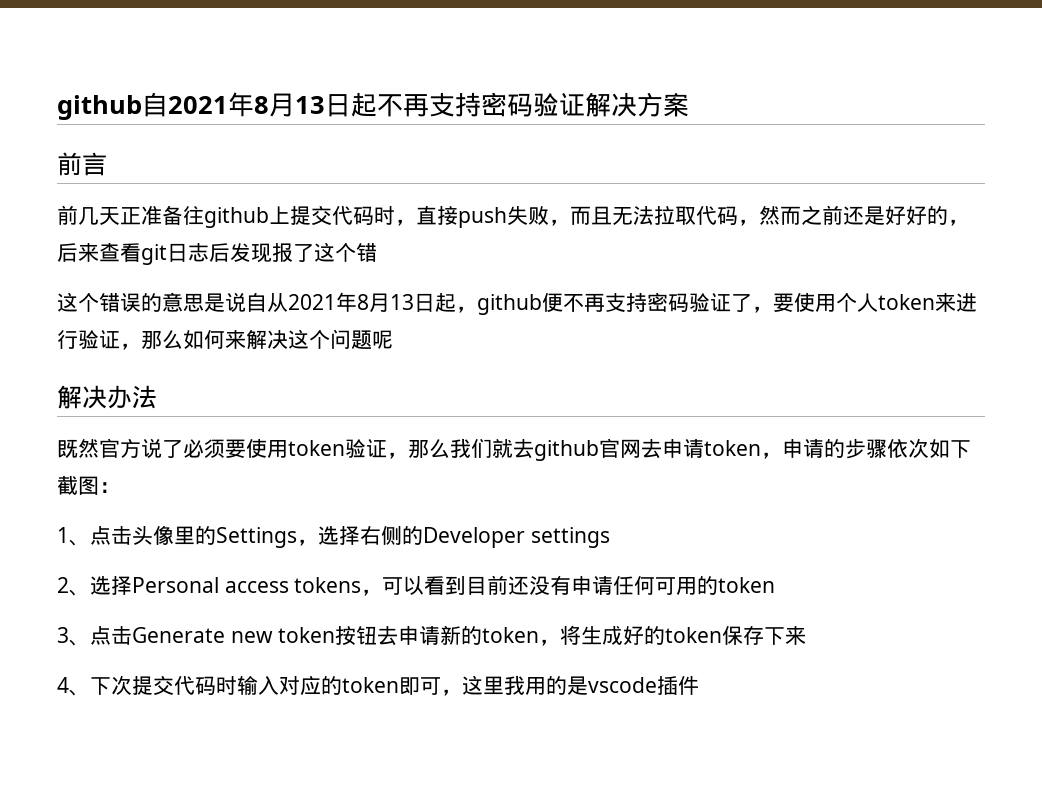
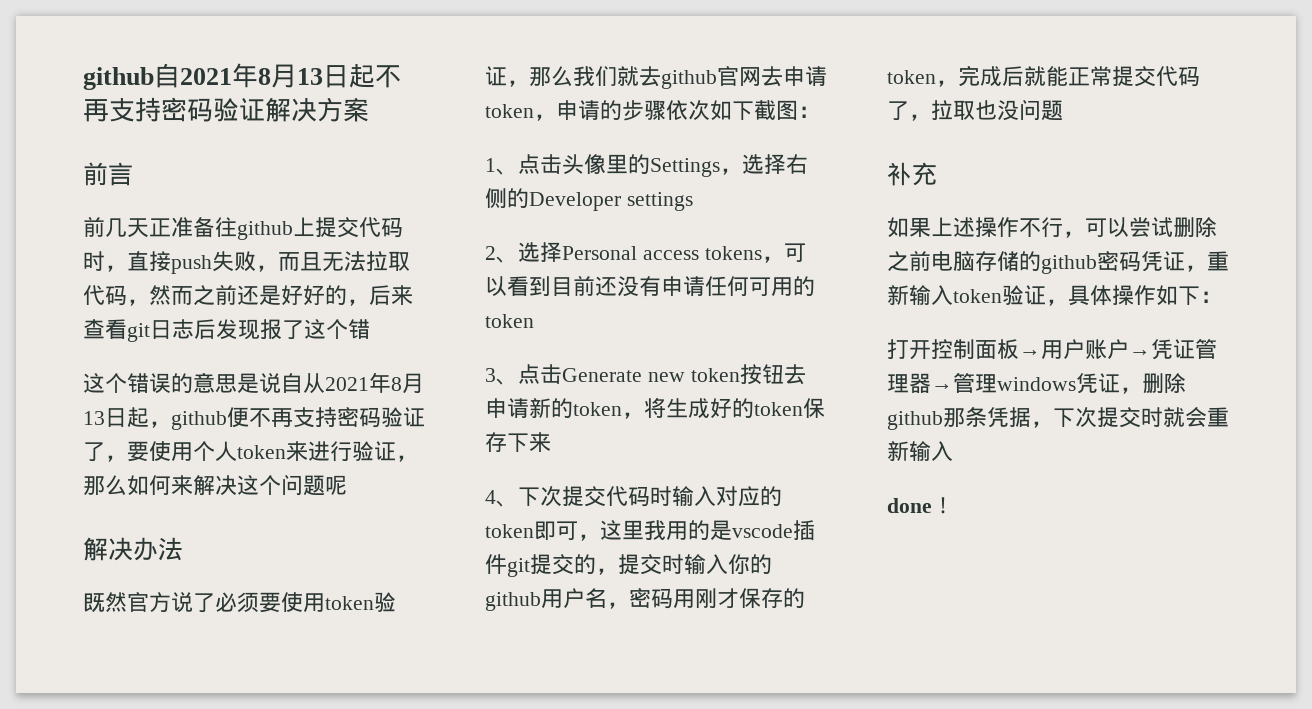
(699, 685) none -> [507,554,772,577] [485,588,805,611] [887,65,1200,87] [887,99,1063,121] [887,162,937,186] [887,217,1217,238] [887,250,1229,274] [887,285,1222,306] [887,339,1217,360] [887,373,1186,394] [887,407,1229,430] [887,441,953,461] [887,497,954,514] git提交的，提交时输入你的github用户名，密码用刚才保存的token，完成后就能正常提交代码了，拉取也没问题 // 补充 // 如果上述操作不行，可以尝试删除之前电脑存储的github密码凭证，重新输入token验证，具体操作如下： // 打开控制面板→用户账户→凭证管理器→管理windows凭证，删除github那条凭据，下次提交时就会重新输入 // done！

